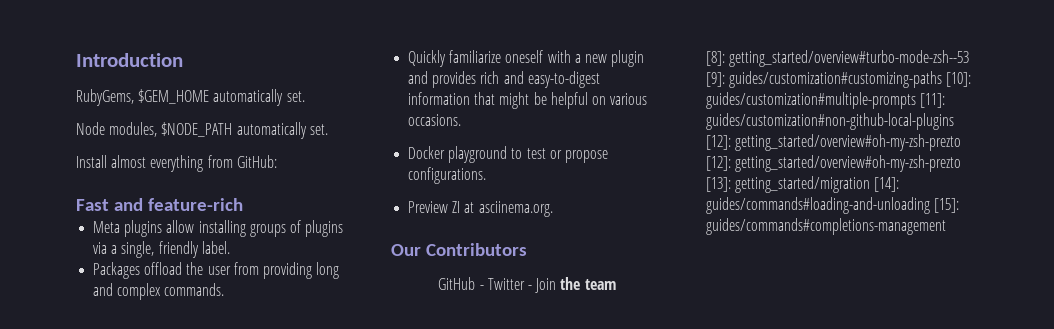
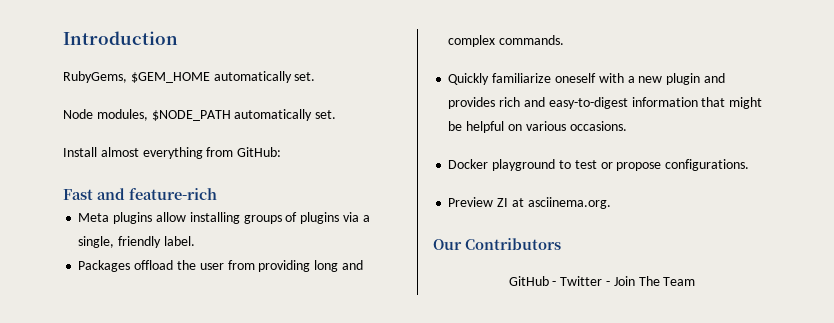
[560,277,616,290] [706,50,970,67] [706,71,972,88] [706,92,946,109] [706,113,954,130] [706,134,962,151] [706,155,962,172] [706,176,900,193] [706,197,960,214] [706,218,946,235] the team // [8]: getting_started/overview#turbo-mode-zsh--53 [9]: guides/customization#customizing-paths [10]: guides/customization#multiple-prompts [11]: guides/customization#non-github-local-plugins [12]: getting_started/overview#oh-my-zsh-prezto [12]: getting_started/overview#oh-my-zsh-prezto [13]: getting_started/migration [14]: guides/commands#loading-and-unloading [15]: guides/commands#completions-management -> [638,276,696,286] The Team

